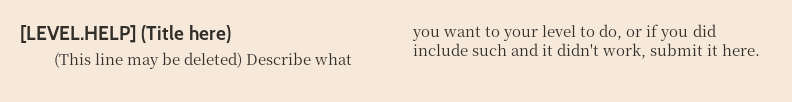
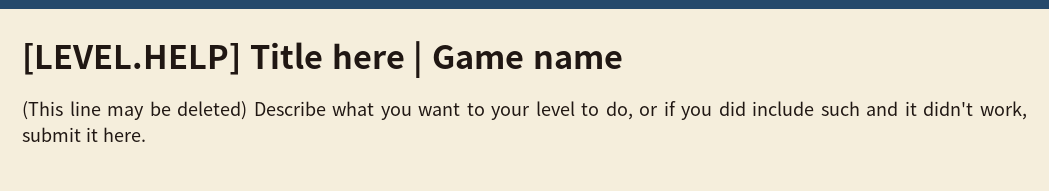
[141,25,232,43] (Title here) -> [249,41,623,78] Title here | Game name

